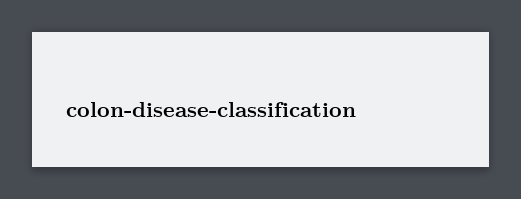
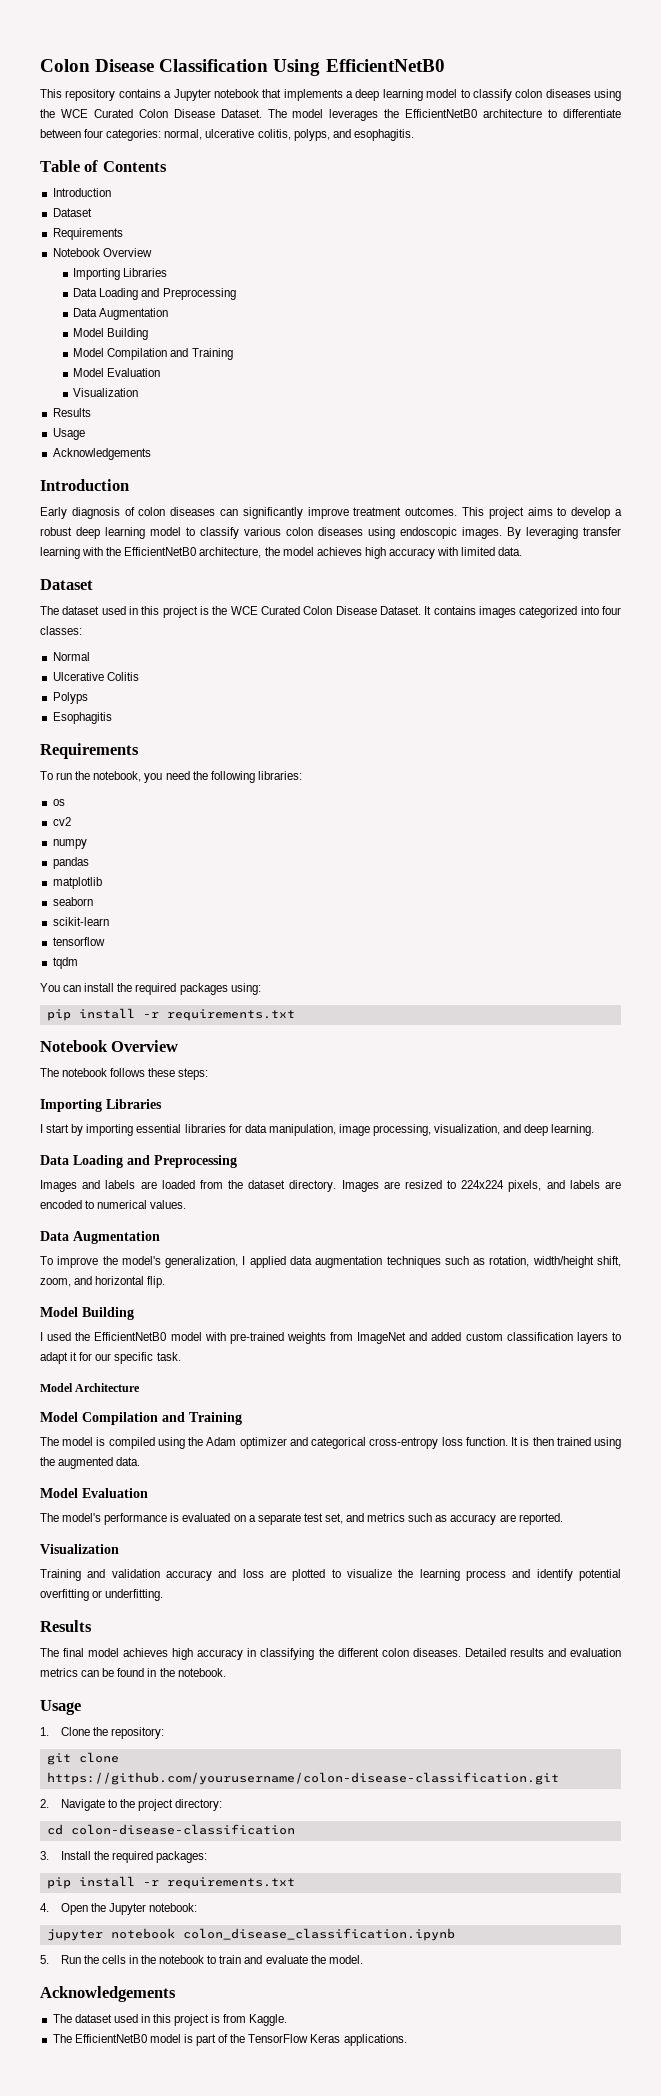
[66,102,356,117] colon-disease-classification -> [40,59,445,76] [40,89,621,101] [40,109,621,121] [40,129,414,141] [40,160,167,172] [52,188,111,197] [52,208,92,217] [52,228,123,240] [52,248,152,257] [73,268,168,280] [73,288,236,300] [73,308,169,320] [73,328,149,340] [73,348,233,360] [73,368,161,377] [73,388,139,397] [52,408,91,417] [52,428,85,440] [52,448,151,460] [40,479,129,491] [40,507,622,519] [40,527,621,539] [40,547,523,559] [40,579,93,590] [40,606,621,618] [40,626,82,635] [52,652,90,661] [52,672,139,681] [52,692,88,704] [52,712,112,724] [40,743,139,759] [40,771,302,783] [52,799,65,806] [52,817,71,826] [52,839,87,849] [52,857,89,869] [52,877,102,889] [52,897,93,906] [52,917,109,926] [52,937,105,946] [52,957,78,969] [40,983,261,995] [46,1008,295,1021] [40,1040,179,1052] [40,1068,209,1080] [40,1099,162,1112] [40,1124,595,1136] [40,1155,237,1168] [40,1180,621,1192] [40,1200,187,1209] [40,1231,160,1244] [40,1256,621,1268] [40,1276,166,1288] [40,1307,134,1320] [40,1332,621,1344] [40,1352,181,1364] [40,1383,141,1392] [40,1412,242,1425] [40,1437,621,1449] [40,1457,141,1469] [40,1488,148,1498] [40,1513,563,1525] [40,1544,119,1554] [40,1569,621,1581] [40,1589,164,1601] [40,1620,92,1632] [40,1648,621,1660] [40,1668,226,1677] [40,1700,81,1715] [40,1727,164,1739] [46,1752,119,1765] [46,1772,559,1785] [40,1799,223,1811] [46,1824,295,1835] [40,1851,207,1863] [46,1876,295,1889] [40,1903,197,1915] [46,1928,455,1941] [40,1955,363,1964] [40,1986,176,2002] [52,2014,288,2026] [52,2034,407,2046] Colon Disease Classification Using EfficientNetB0 // This repository contains a Jupyter notebook that implements a deep learning model to classify colon diseases using the WCE Curated Colon Disease Dataset. The model leverages the EfficientNetB0 architecture to differentiate between four categories: normal, ulcerative colitis, polyps, and esophagitis. // Table of Contents // Introduction // Dataset // Requirements // Notebook Overview // Importing Libraries // Data Loading and Preprocessing // Data Augmentation // Model Building // Model Compilation and Training // Model Evaluation // Visualization // Results // Usage // Acknowledgements // Introduction // Early diagnosis of colon diseases can significantly improve treatment outcomes. This project aims to develop a robust deep learning model to classify various colon diseases using endoscopic images. By leveraging transfer learning with the EfficientNetB0 architecture, the model achieves high accuracy with limited data. // Dataset // The dataset used in this project is the WCE Curated Colon Disease Dataset. It contains images categorized into four classes: // Normal // Ulcerative Colitis // Polyps // Esophagitis // Requirements // To run the notebook, you need the following libraries: // os // cv2 // numpy // pandas // matplotlib // seaborn // scikit-learn // tensorflow // tqdm // You can install the required packages using: // pip install -r requirements.txt // Notebook Overview // The notebook follows these steps: // Importing Libraries // I start by importing essential libraries for data manipulation, image processing, visualization, and deep learning. // Data Loading and Preprocessing // Images and labels are loaded from the dataset directory. Images are resized to 224x224 pixels, and labels are encoded to numerical values. // Data Augmentation // To improve the model's generalization, I applied data augmentation techniques such as rotation, width/height shift, zoom, and horizontal flip. // Model Building // I used the EfficientNetB0 model with pre-trained weights from ImageNet and added custom classification layers to adapt it for our specific task. // Model Architecture // Model Compilation and Training // The model is compiled using the Adam optimizer and categorical cross-entropy loss function. It is then trained using the augmented data. // Model Evaluation // The model's performance is evaluated on a separate test set, and metrics such as accuracy are reported. // Visualization // Training and validation accuracy and loss are plotted to visualize the learning process and identify potential overfitting or underfitting. // Results // The final model achieves high accuracy in classifying the different colon diseases. Detailed results and evaluation metrics can be found in the notebook. // Usage // 1. Clone the repository: // git clone https://github.com/yourusername/colon-disease-classification.git // 2. Navigate to the project directory: // cd colon-disease-classification // 3. Install the required packages: // pip install -r requirements.txt // 4. Open the Jupyter notebook: // jupyter notebook colon_disease_classification.ipynb // 5. Run the cells in the notebook to train and evaluate the model. // Acknowledgements // The dataset used in this project is from Kaggle. // The EfficientNetB0 model is part of the TensorFlow Keras applications.

